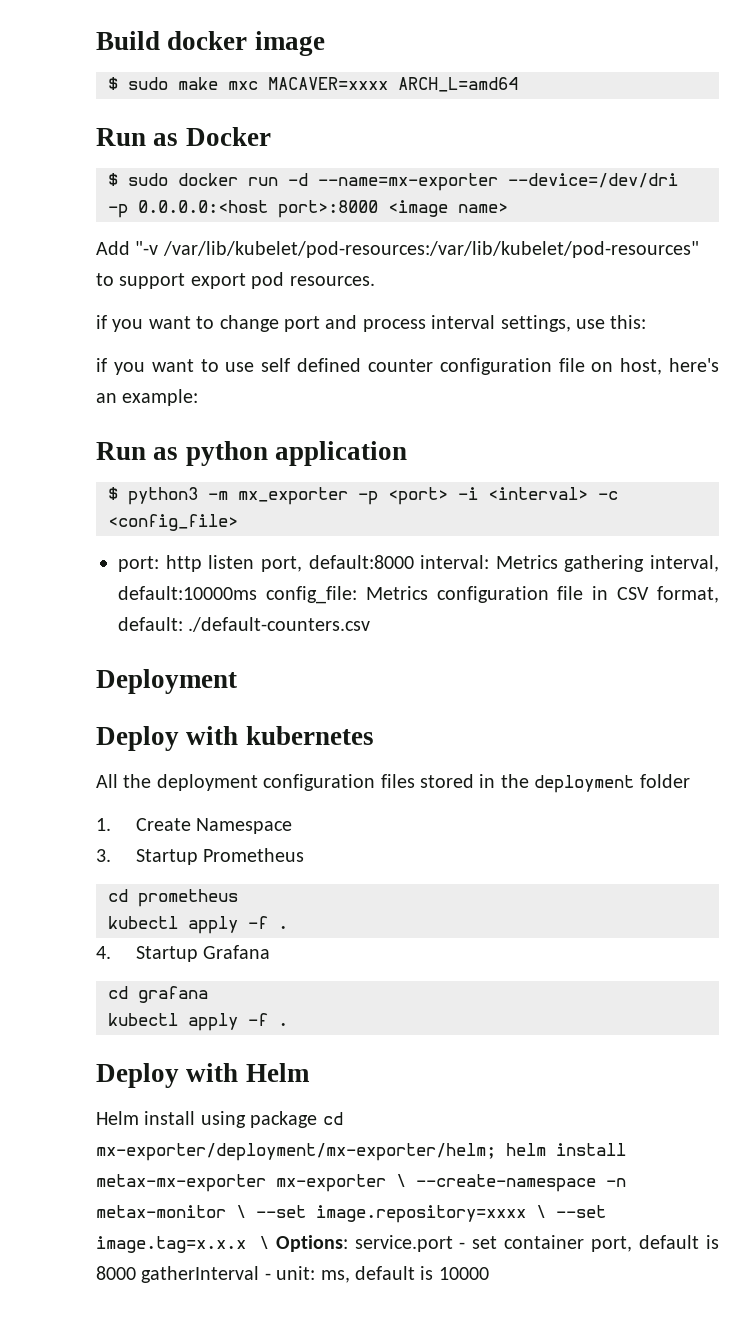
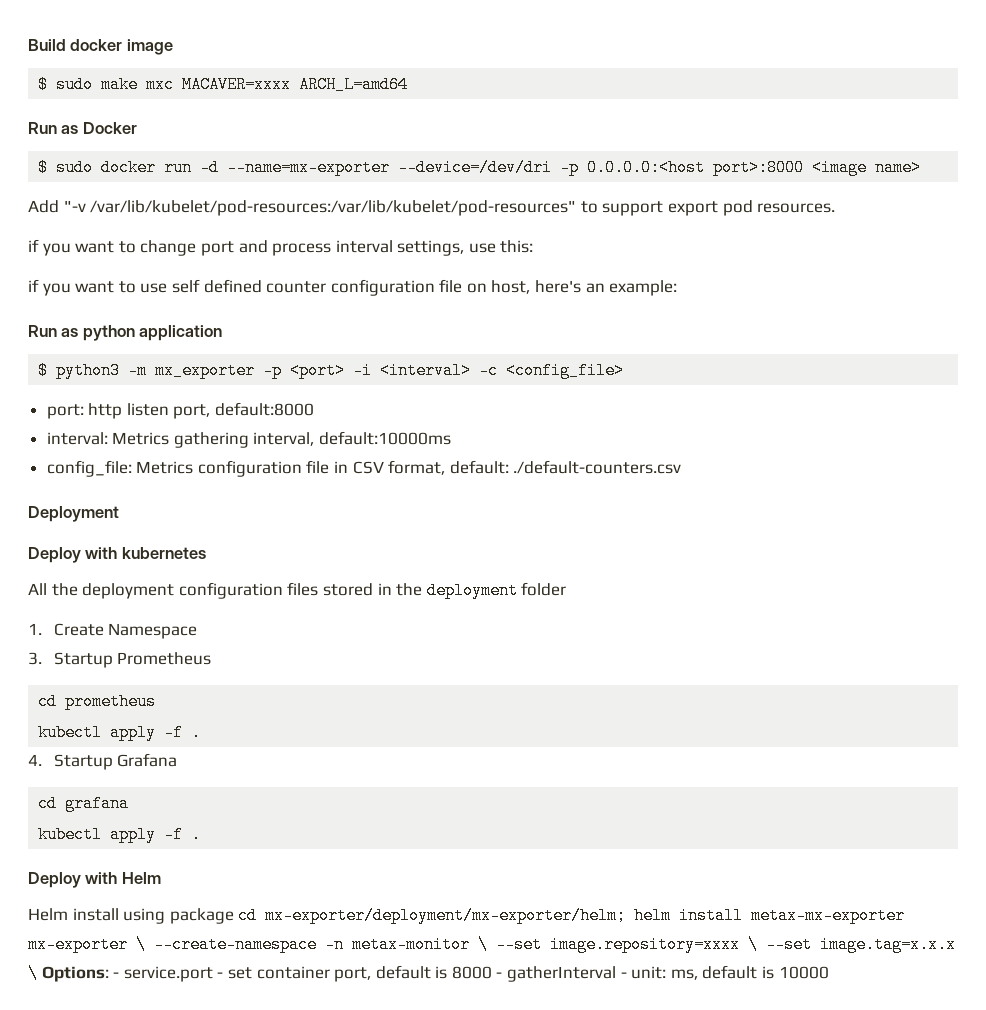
(414, 562) none -> (315, 409) //
(257, 593) none -> (452, 438) //
(348, 1243) none -> [113,972,120,978] -
(136, 1273) none -> [496,972,503,978] -

